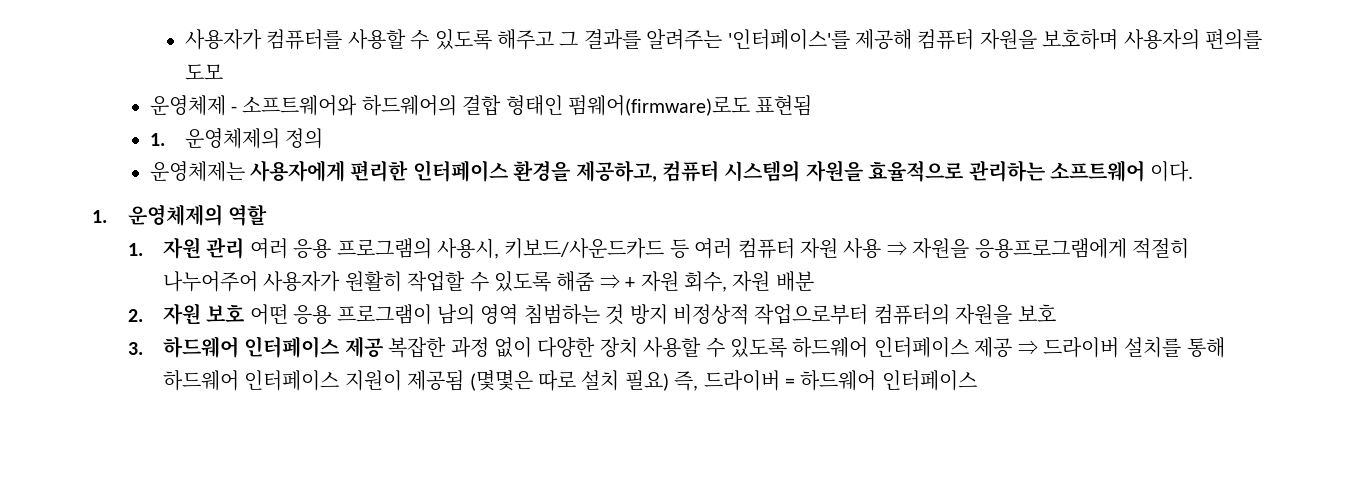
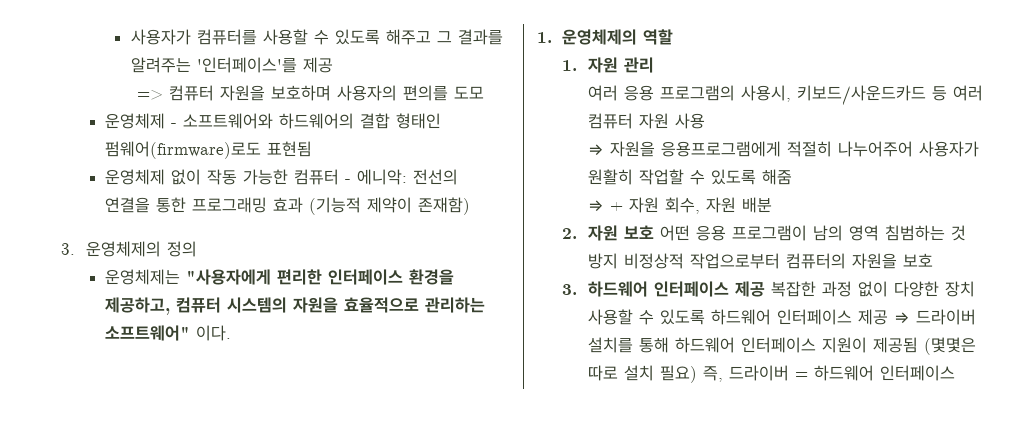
[855,29,913,50] 제공해 -> [302,57,333,73] [137,90,164,100] 제공 // =>
[149,133,165,146] 1. -> [105,169,459,185] [105,197,471,215] [61,243,75,255] 운영체제 없이 작동 가능한 컴퓨터 - 에니악: 전선의 연결을 통한 프로그래밍 효과 (기능적 제약이 존재함) // 3.
[249,160,345,182] 사용자에게 -> [186,269,272,285] "사용자에게
[1049,160,1145,182] 소프트웨어 -> [105,325,191,341] 소프트웨어"
(245, 248) none -> (654, 65) //
(882, 248) none -> (705, 121) //
(595, 281) none -> (792, 177) //

